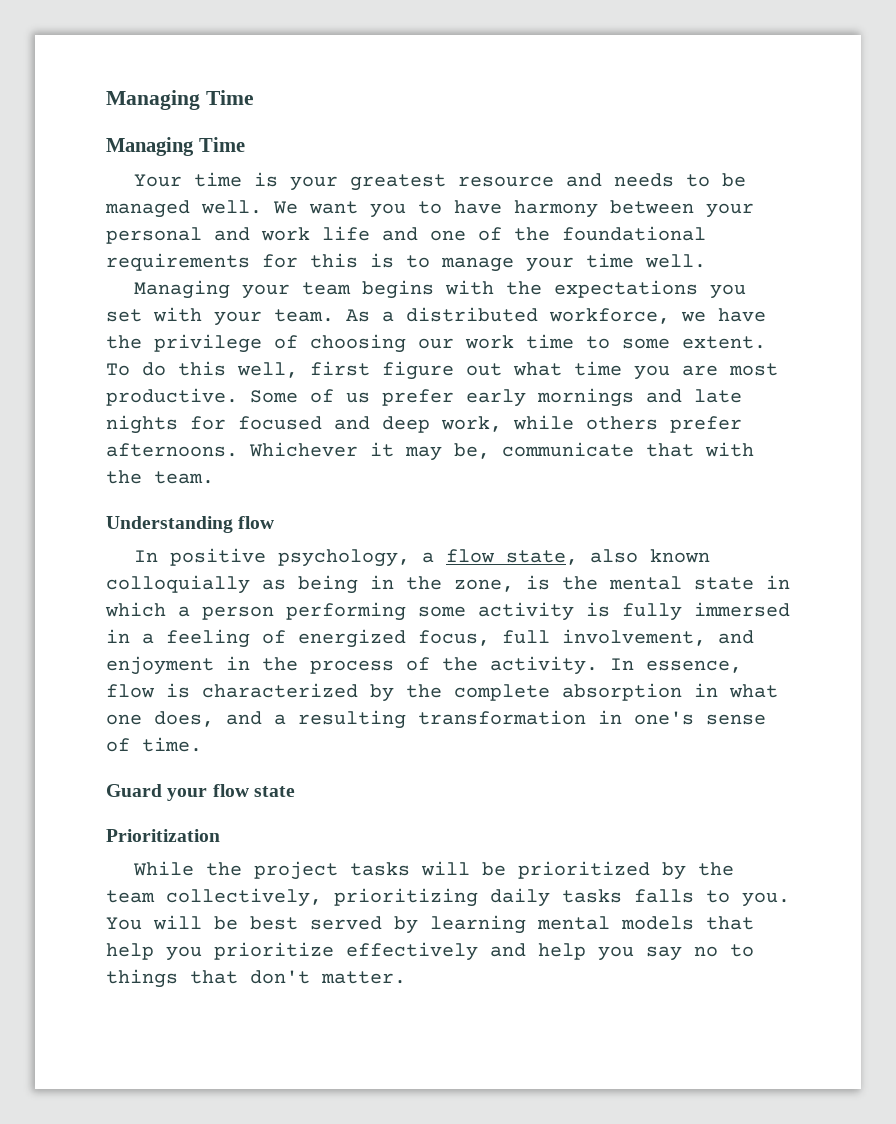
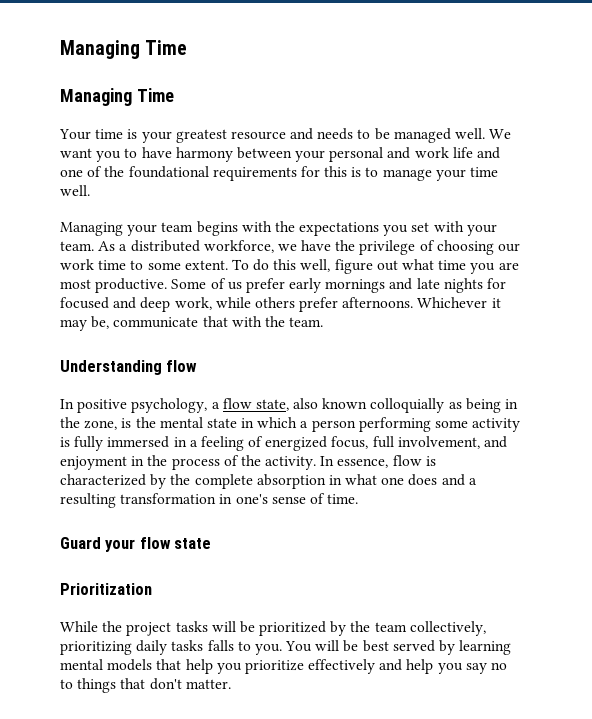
[310,361,370,376] first -> (331, 265) none
[154,711,214,727] does, -> [408,474,438,486] does

